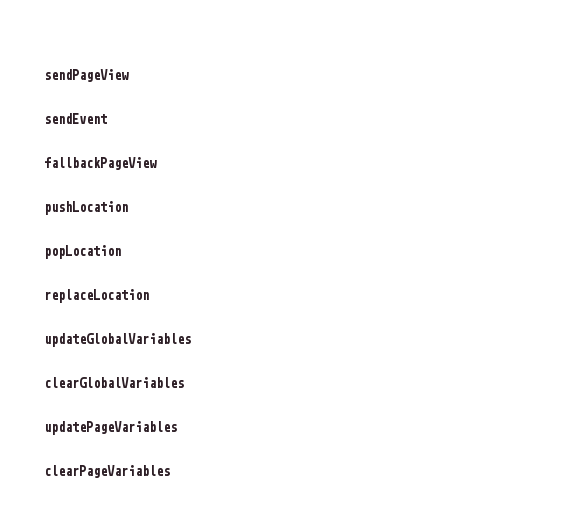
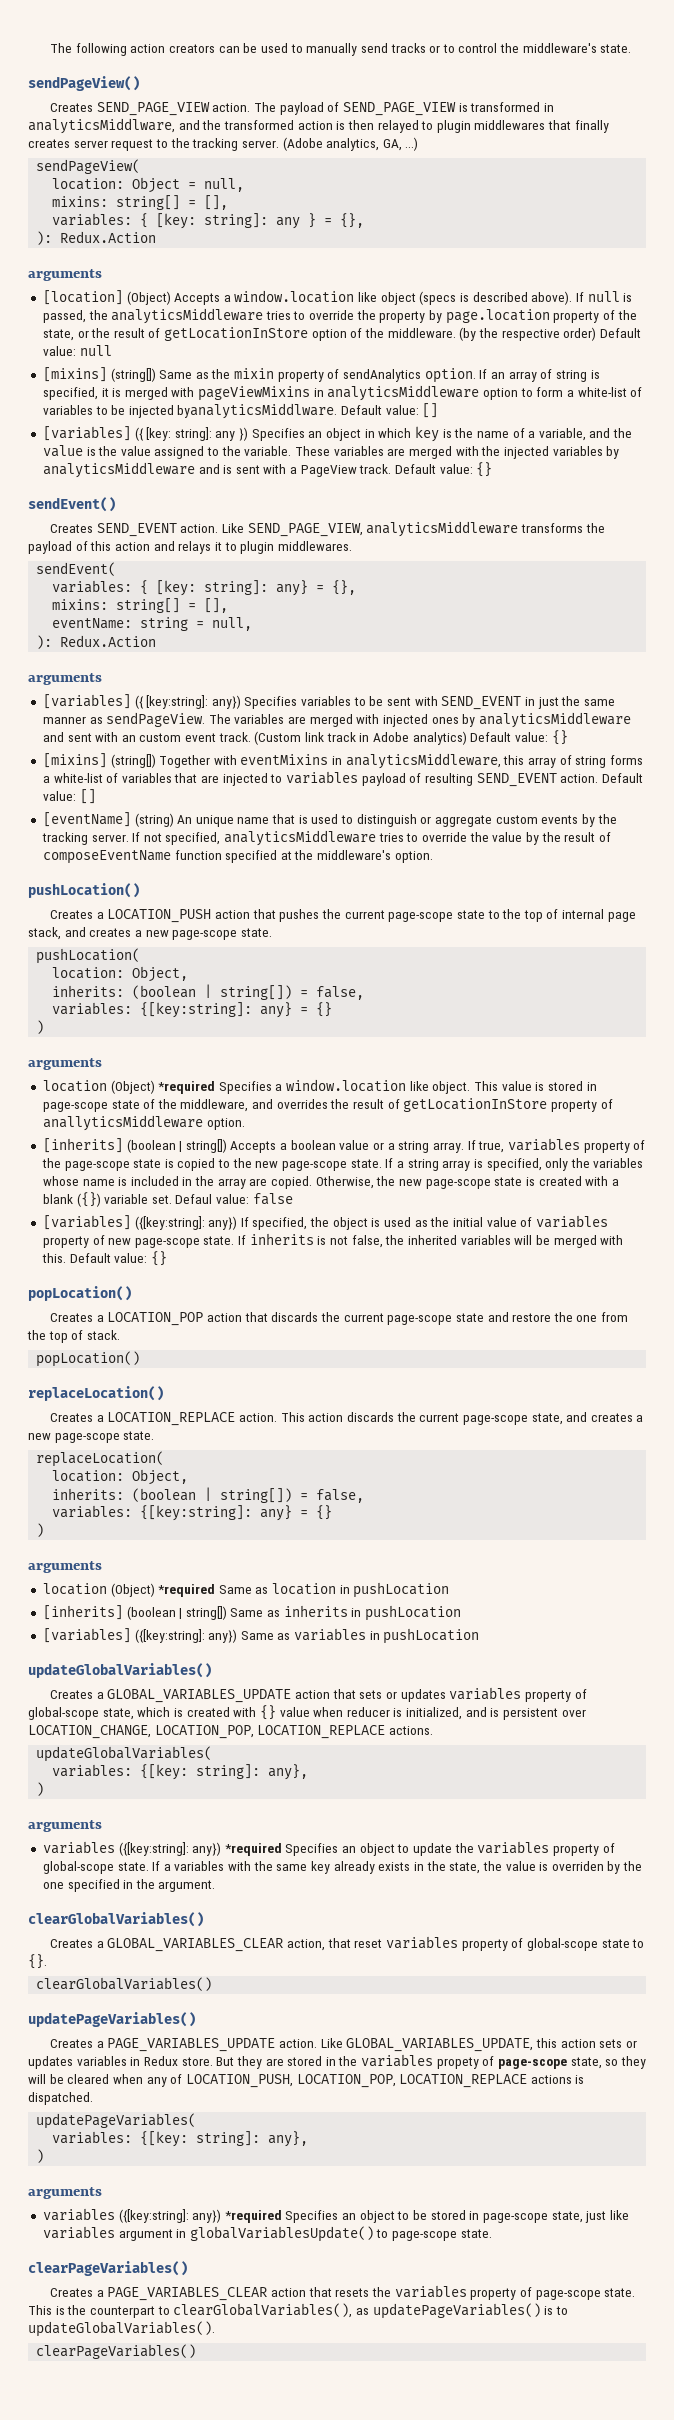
[44,69,129,82] [44,113,107,124] [44,157,157,170] [44,201,128,215] [44,245,121,259] [44,289,149,303] [44,333,191,347] [44,377,184,388] [44,421,177,435] [44,465,170,478] sendPageView // sendEvent // fallbackPageView // pushLocation // popLocation // replaceLocation // updateGlobalVariables // clearGlobalVariables // updatePageVariables // clearPageVariables -> [50,43,632,56] [28,76,140,91] [50,102,554,116] [28,118,609,134] [28,137,419,151] [36,159,141,174] [52,177,245,193] [52,195,229,210] [52,213,365,229] [36,231,157,245] [28,269,102,281] [42,290,633,305] [42,308,637,324] [42,327,641,341] [42,345,112,356] [42,367,600,383] [42,385,643,401] [42,403,439,419] [42,426,633,442] [42,445,620,459] [42,462,493,478] [28,497,116,512] [50,521,605,537] [28,541,352,554] [36,562,117,576] [52,580,357,596] [52,598,229,613] [52,617,253,631] [36,635,157,649] [28,673,102,685] [42,694,615,710] [42,712,631,728] [42,730,568,745] [42,753,643,769] [42,771,643,787] [42,789,96,804] [42,812,617,827] [41,830,611,846] [42,850,433,864] [28,883,140,898] [50,909,636,923] [28,927,272,940] [36,948,141,964] [52,966,189,982] [52,984,365,1000] [52,1002,333,1018] [36,1020,45,1034] [28,1058,102,1070] [42,1079,597,1094] [42,1098,613,1112] [42,1115,245,1131] [42,1138,646,1153] [41,1158,644,1171] [42,1176,619,1189] [42,1192,293,1207] [42,1215,608,1230] [42,1233,624,1248] [41,1251,167,1266] [28,1286,132,1301] [50,1312,629,1326] [27,1330,120,1343] [36,1351,141,1367] [28,1386,164,1401] [50,1412,644,1426] [28,1431,155,1443] [36,1451,165,1467] [52,1469,189,1485] [52,1487,365,1503] [52,1505,333,1521] [36,1523,45,1537] [28,1561,102,1573] [42,1582,450,1598] [42,1605,462,1621] [42,1628,480,1644] [28,1663,212,1678] [50,1687,587,1703] [28,1705,586,1720] [28,1725,433,1739] [36,1746,213,1762] [52,1764,309,1780] [36,1782,45,1796] [28,1820,102,1832] [42,1841,615,1856] [42,1861,643,1874] [42,1879,216,1892] [28,1912,204,1927] [50,1936,645,1952] [28,1954,47,1969] [36,1977,213,1991] [28,2012,196,2027] [50,2038,637,2052] [28,2054,646,2069] [28,2074,585,2088] [28,2092,93,2105] [36,2113,197,2129] [52,2131,309,2147] [36,2149,45,2163] [28,2187,102,2199] [42,2208,629,2223] [42,2226,492,2242] [28,2261,188,2276] [50,2285,636,2301] [28,2303,568,2319] [28,2321,215,2337] [36,2344,197,2359] The following action creators can be used to manually send tracks or to control the middleware's state. // sendPageView() // Creates SEND_PAGE_VIEW action. The payload of SEND_PAGE_VIEW is transformed in analyticsMiddlware, and the transformed action is then relayed to plugin middlewares that finally creates server request to the tracking server. (Adobe analytics, GA, ...) // sendPageView( // location: Object = null, // mixins: string[] = [], // variables: { [key: string]: any } = {}, // ): Redux.Action // arguments // [location] (Object) Accepts a window.location like object (specs is described above). If null is passed, the analyticsMiddleware tries to override the property by page.location property of the state, or the result of getLocationInStore option of the middleware. (by the respective order) Default value: null // [mixins] (string[]) Same as the mixin property of sendAnalytics option. If an array of string is specified, it is merged with pageViewMixins in analyticsMiddleware option to form a white-list of variables to be injected byanalyticsMiddlware. Default value: [] // [variables] ({ [key: string]: any }) Specifies an object in which key is the name of a variable, and the value is the value assigned to the variable. These variables are merged with the injected variables by analyticsMiddleware and is sent with a PageView track. Default value: {} // sendEvent() // Creates SEND_EVENT action. Like SEND_PAGE_VIEW, analyticsMiddleware transforms the payload of this action and relays it to plugin middlewares. // sendEvent( // variables: { [key: string]: any} = {}, // mixins: string[] = [], // eventName: string = null, // ): Redux.Action // arguments // [variables] ({ [key:string]: any}) Specifies variables to be sent with SEND_EVENT in just the same manner as sendPageView. The variables are merged with injected ones by analyticsMiddleware and sent with an custom event track. (Custom link track in Adobe analytics) Default value: {} // [mixins] (string[]) Together with eventMixins in analyticsMiddleware, this array of string forms a white-list of variables that are injected to variables payload of resulting SEND_EVENT action. Default value: [] // [eventName] (string) An unique name that is used to distinguish or aggregate custom events by the tracking server. If not specified, analyticsMiddleware tries to override the value by the result of composeEventName function specified at the middleware's option. // pushLocation() // Creates a LOCATION_PUSH action that pushes the current page-scope state to the top of internal page stack, and creates a new page-scope state. // pushLocation( // location: Object, // inherits: (boolean | string[]) = false, // variables: {[key:string]: any} = {} // ) // arguments // location (Object) *required Specifies a window.location like object. This value is stored in page-scope state of the middleware, and overrides the result of getLocationInStore property of anallyticsMiddleware option. // [inherits] (boolean | string[]) Accepts a boolean value or a string array. If true, variables property of the page-scope state is copied to the new page-scope state. If a string array is specified, only the variables whose name is included in the array are copied. Otherwise, the new page-scope state is created with a blank ({}) variable set. Defaul value: false // [variables] ({[key:string]: any}) If specified, the object is used as the initial value of variables property of new page-scope state. If inherits is not false, the inherited variables will be merged with this. Default value: {} // popLocation() // Creates a LOCATION_POP action that discards the current page-scope state and restore the one from the top of stack. // popLocation() // replaceLocation() // Creates a LOCATION_REPLACE action. This action discards the current page-scope state, and creates a new page-scope state. // replaceLocation( // location: Object, // inherits: (boolean | string[]) = false, // variables: {[key:string]: any} = {} // ) // arguments // location (Object) *required Same as location in pushLocation // [inherits] (boolean | string[]) Same as inherits in pushLocation // [variables] ({[key:string]: any}) Same as variables in pushLocation // updateGlobalVariables() // Creates a GLOBAL_VARIABLES_UPDATE action that sets or updates variables property of global-scope state, which is created with {} value when reducer is initialized, and is persistent over LOCATION_CHANGE, LOCATION_POP, LOCATION_REPLACE actions. // updateGlobalVariables( // variables: {[key: string]: any}, // ) // arguments // variables ({[key:string]: any}) *required Specifies an object to update the variables property of global-scope state. If a variables with the same key already exists in the state, the value is overriden by the one specified in the argument. // clearGlobalVariables() // Creates a GLOBAL_VARIABLES_CLEAR action, that reset variables property of global-scope state to {}. // clearGlobalVariables() // updatePageVariables() // Creates a PAGE_VARIABLES_UPDATE action. Like GLOBAL_VARIABLES_UPDATE, this action sets or updates variables in Redux store. But they are stored in the variables propety of page-scope state, so they will be cleared when any of LOCATION_PUSH, LOCATION_POP, LOCATION_REPLACE actions is dispatched. // updatePageVariables( // variables: {[key: string]: any}, // ) // arguments // variables ({[key:string]: any}) *required Specifies an object to be stored in page-scope state, just like variables argument in globalVariablesUpdate() to page-scope state. // clearPageVariables() // Creates a PAGE_VARIABLES_CLEAR action that resets the variables property of page-scope state. This is the counterpart to clearGlobalVariables(), as updatePageVariables() is to updateGlobalVariables(). // clearPageVariables()

